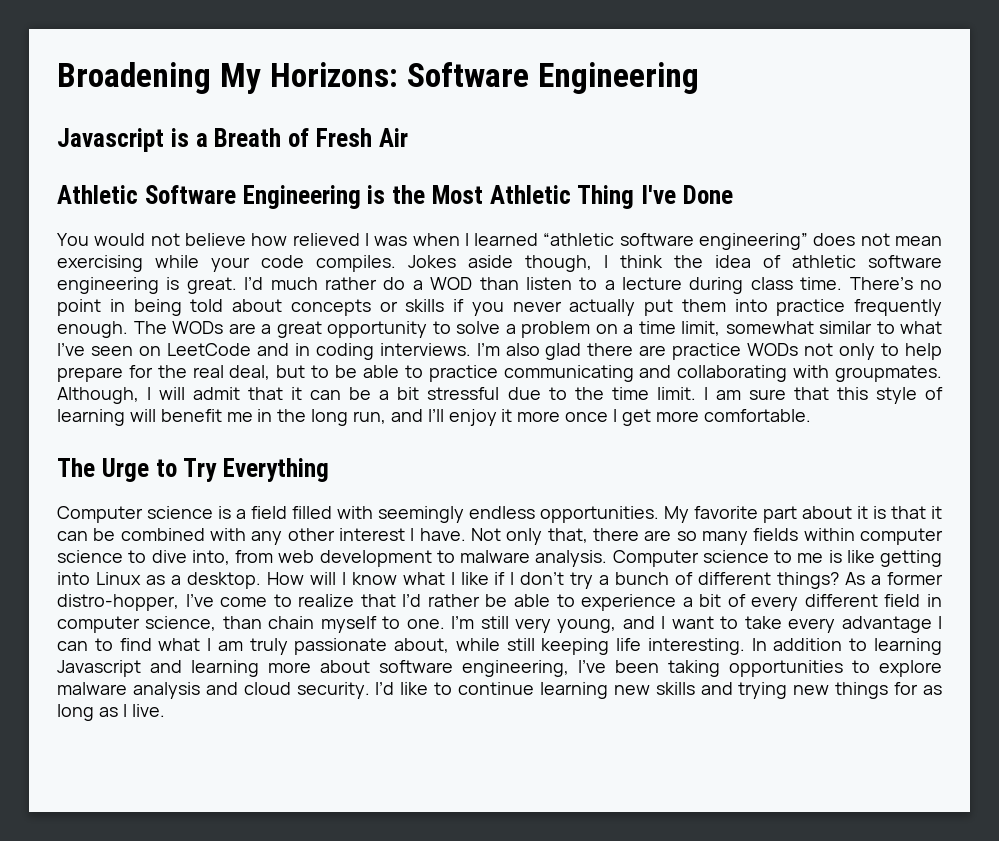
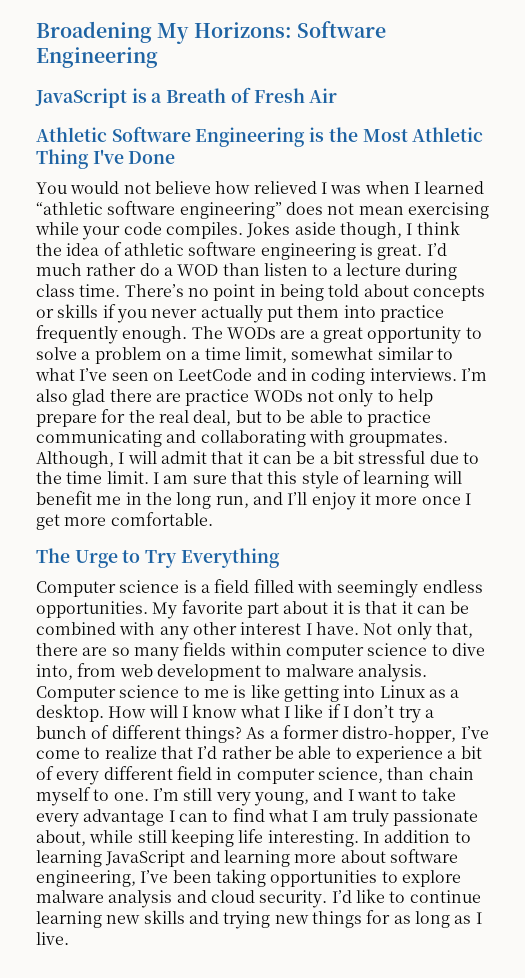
[57,128,164,152] Javascript -> [35,88,127,108] JavaScript
[57,660,141,677] Javascript -> [105,850,186,867] JavaScript

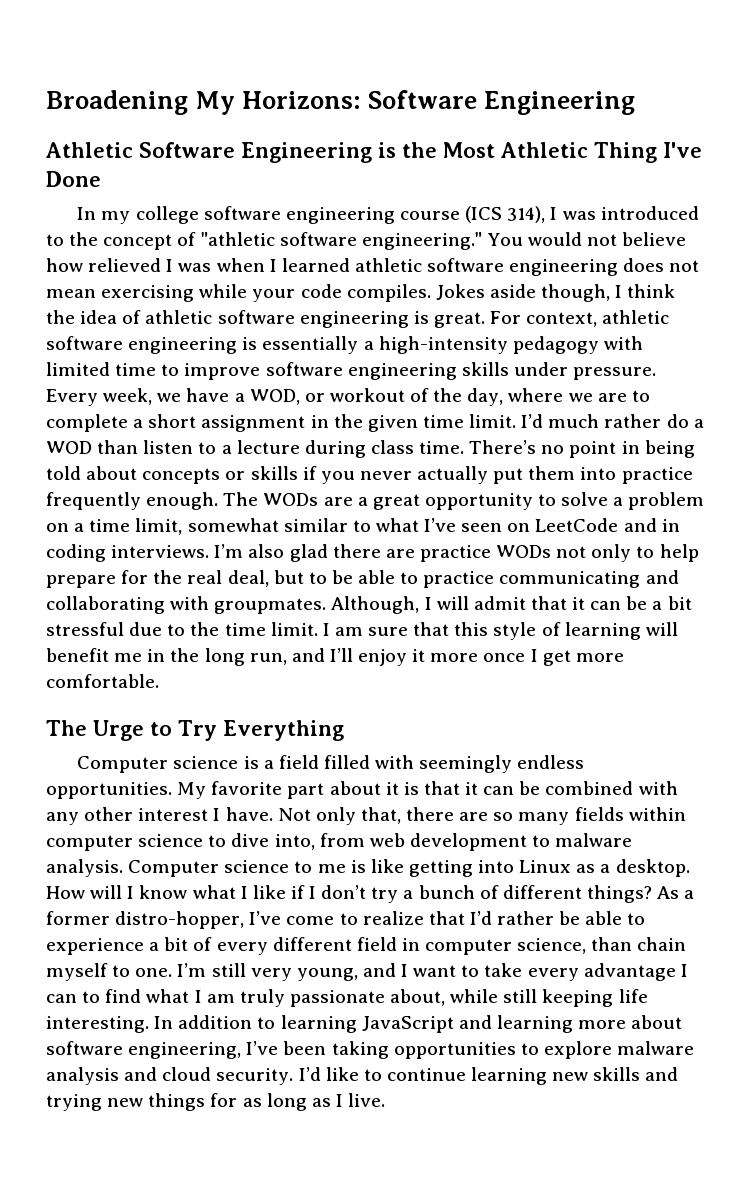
[35,87,338,108] // JavaScript is a Breath of Fresh Air -> (636, 103) none
(176, 157) none -> [77,206,699,224] [46,232,482,250] In my college software engineering course (ICS 314), I was introduced to the concept of "athletic software engineering."
[36,201,282,219] “athletic software engineering” -> [354,258,619,276] athletic software engineering
(423, 252) none -> [490,310,670,327] [46,336,643,354] [46,362,657,380] [46,388,650,406] [46,414,517,432] For context, athletic software engineering is essentially a high-intensity pedagogy with limited time to improve software engineering skills under pressure. Every week, we have a WOD, or workout of the day, where we are to complete a short assignment in the given time limit.

